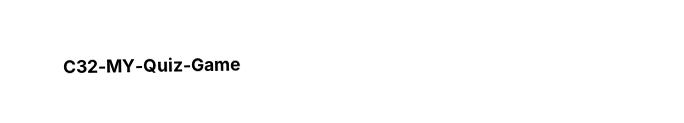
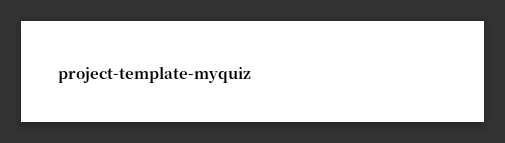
[62,56,241,75] C32-MY-Quiz-Game -> [58,66,251,83] project-template-myquiz

